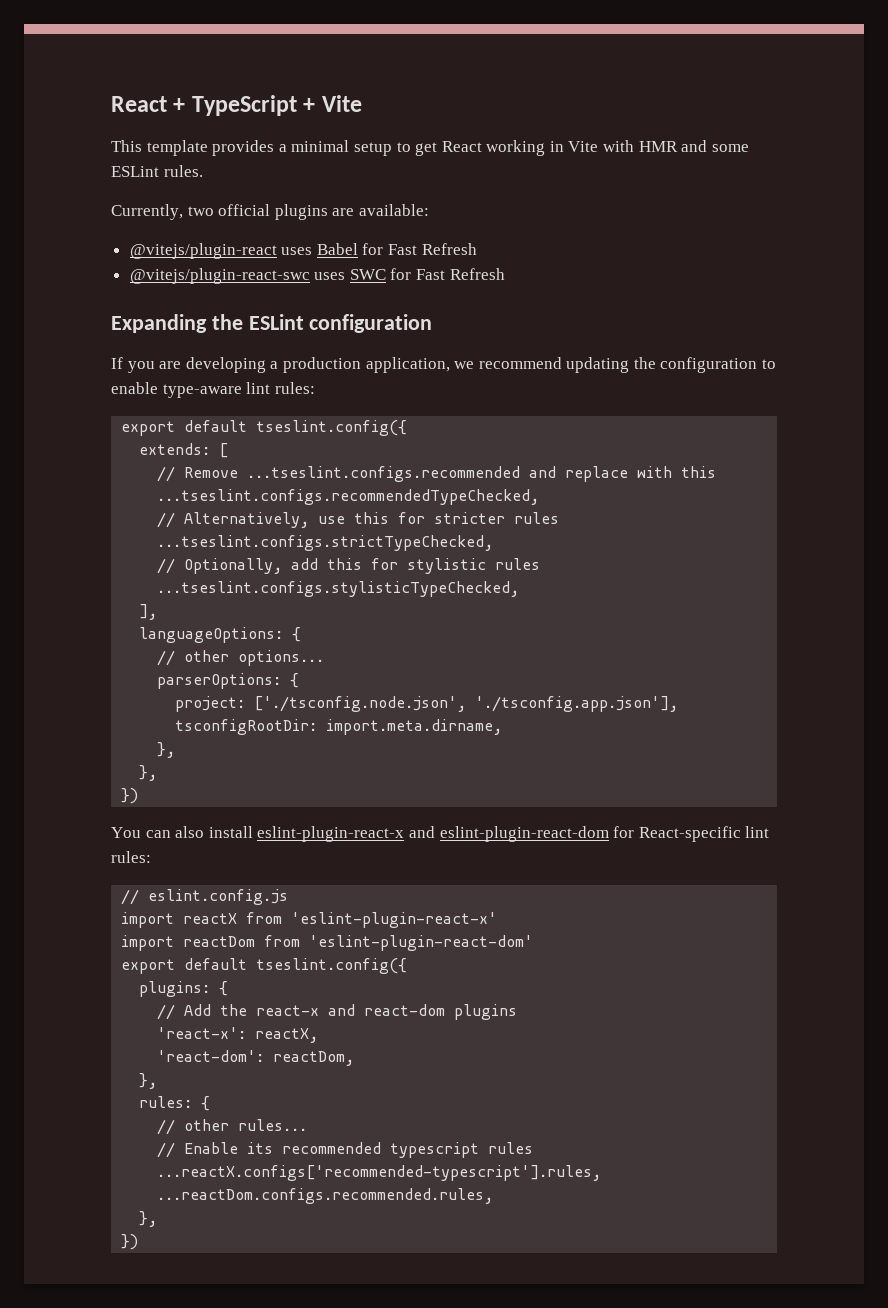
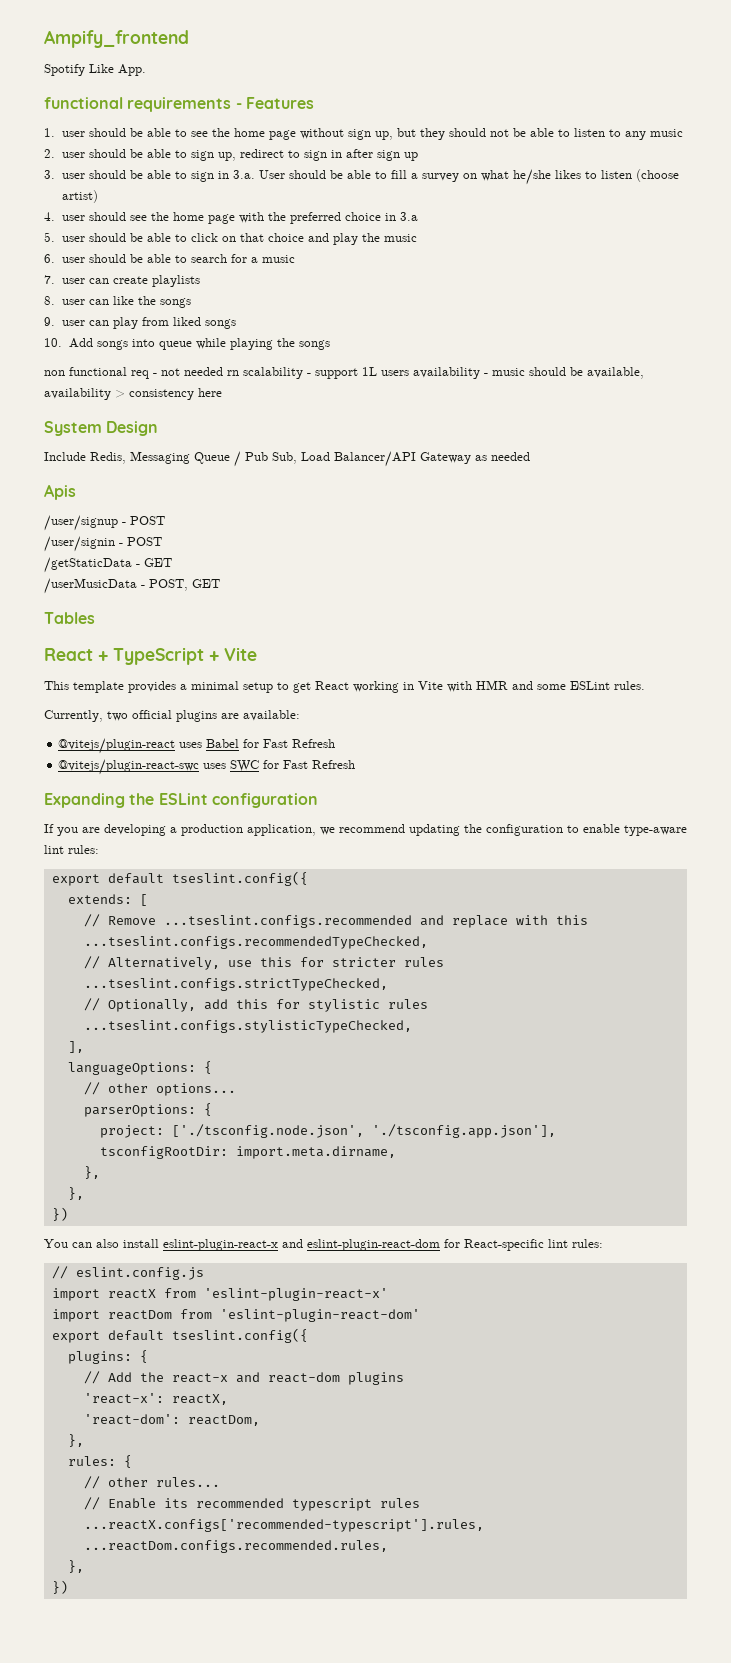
(111, 104) none -> [44,30,189,48] [44,64,146,76] [44,97,314,112] [44,128,683,140] [44,149,418,161] [44,169,679,185] [61,190,98,203] [44,212,418,224] [44,232,417,245] [44,254,295,263] [44,275,200,287] [44,296,191,308] [44,317,236,329] [44,338,330,350] [44,367,644,379] [44,388,222,400] [44,421,159,436] [44,451,530,467] [44,484,76,500] [44,515,165,531] [44,536,162,552] [44,557,172,573] [44,578,220,594] [44,612,95,624] Ampify_frontend // Spotify Like App. // functional requirements - Features // 1. user should be able to see the home page without sign up, but they should not be able to listen to any music // 2. user should be able to sign up, redirect to sign in after sign up // 3. user should be able to sign in 3.a. User should be able to fill a survey on what he/she likes to listen (choose artist) // 4. user should see the home page with the preferred choice in 3.a // 5. user should be able to click on that choice and play the music // 6. user should be able to search for a music // 7. user can create playlists // 8. user can like the songs // 9. user can play from liked songs // 10. Add songs into queue while playing the songs // non functional req - not needed rn scalability - support 1L users availability - music should be available, availability > consistency here // System Design // Include Redis, Messaging Queue / Pub Sub, Load Balancer/API Gateway as needed // Apis // /user/signup - POST // /user/signin - POST // /getStaticData - GET // /userMusicData - POST, GET // Tables //

